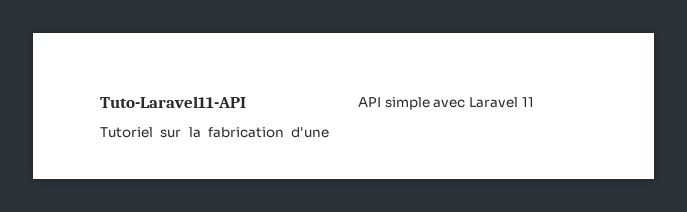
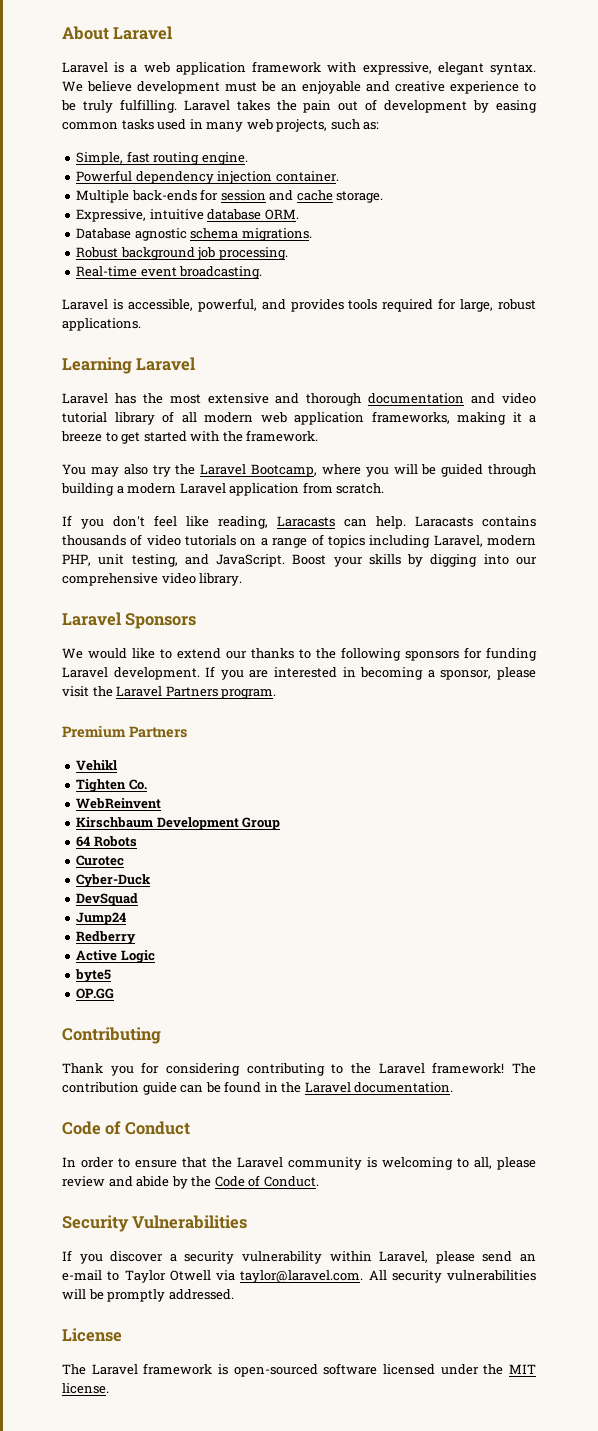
[100,96,246,108] [100,127,329,138] [358,97,534,110] Tuto-Laravel11-API // Tutoriel sur la fabrication d'une API simple avec Laravel 11 -> [62,26,173,40] [62,61,536,75] [62,81,536,94] [61,99,538,113] [62,119,380,132] [76,151,248,165] [76,170,339,184] [76,189,384,203] [76,209,299,222] [76,228,312,241] [76,247,288,260] [76,266,263,279] [62,298,536,312] [62,318,141,331] [62,357,196,374] [62,393,536,406] [62,411,536,425] [61,430,319,444] [62,464,536,477] [61,482,385,496] [62,515,536,529] [62,534,536,548] [62,554,537,567] [62,573,243,586] [62,612,197,629] [62,647,537,661] [62,666,537,680] [62,686,277,699] [62,725,187,738] [76,760,118,771] [76,779,147,792] [76,798,162,809] [76,817,281,830] [76,836,137,847] [76,855,125,866] [76,874,152,887] [76,893,139,906] [76,912,127,925] [76,931,137,944] [76,950,155,963] [75,969,112,982] [76,988,115,999] [62,1027,161,1044] [62,1062,536,1076] [62,1081,454,1095] [62,1121,190,1135] [62,1157,536,1170] [62,1175,319,1189] [62,1215,248,1232] [62,1250,537,1264] [62,1270,536,1283] [62,1289,234,1302] [62,1328,122,1342] [62,1363,536,1377] [62,1383,109,1394] About Laravel // Laravel is a web application framework with expressive, elegant syntax. We believe development must be an enjoyable and creative experience to be truly fulfilling. Laravel takes the pain out of development by easing common tasks used in many web projects, such as: // Simple, fast routing engine. // Powerful dependency injection container. // Multiple back-ends for session and cache storage. // Expressive, intuitive database ORM. // Database agnostic schema migrations. // Robust background job processing. // Real-time event broadcasting. // Laravel is accessible, powerful, and provides tools required for large, robust applications. // Learning Laravel // Laravel has the most extensive and thorough documentation and video tutorial library of all modern web application frameworks, making it a breeze to get started with the framework. // You may also try the Laravel Bootcamp, where you will be guided through building a modern Laravel application from scratch. // If you don't feel like reading, Laracasts can help. Laracasts contains thousands of video tutorials on a range of topics including Laravel, modern PHP, unit testing, and JavaScript. Boost your skills by digging into our comprehensive video library. // Laravel Sponsors // We would like to extend our thanks to the following sponsors for funding Laravel development. If you are interested in becoming a sponsor, please visit the Laravel Partners program. // Premium Partners // Vehikl // Tighten Co. // WebReinvent // Kirschbaum Development Group // 64 Robots // Curotec // Cyber-Duck // DevSquad // Jump24 // Redberry // Active Logic // byte5 // OP.GG // Contributing // Thank you for considering contributing to the Laravel framework! The contribution guide can be found in the Laravel documentation. // Code of Conduct // In order to ensure that the Laravel community is welcoming to all, please review and abide by the Code of Conduct. // Security Vulnerabilities // If you discover a security vulnerability within Laravel, please send an e-mail to Taylor Otwell via taylor@laravel.com. All security vulnerabilities will be promptly addressed. // License // The Laravel framework is open-sourced software licensed under the MIT license.

